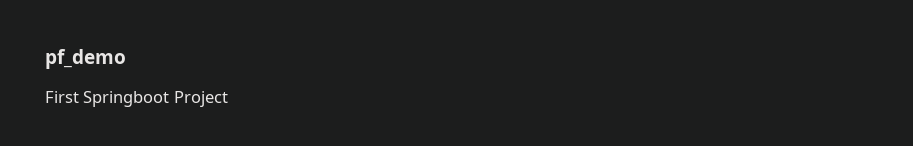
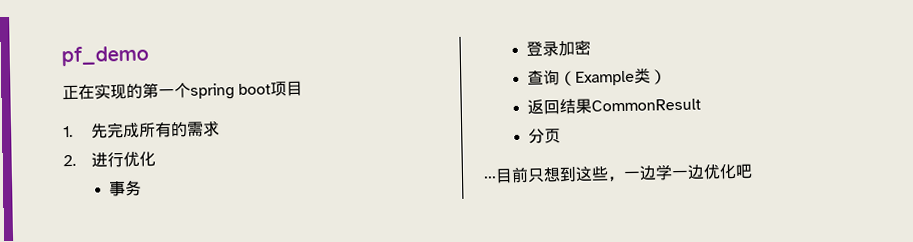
[45,91,228,107] First Springboot Project -> [62,80,304,100] [63,120,220,139] [63,151,156,168] [109,179,143,197] [526,39,592,57] [527,67,668,87] [527,98,702,115] [528,128,562,144] [483,163,753,184] 正在实现的第一个spring boot项目 // 1.先完成所有的需求 // 2.进行优化 // 事务 // 登录加密 // 查询（Example类） // 返回结果CommonResult // 分页 // ···目前只想到这些，一边学一边优化吧

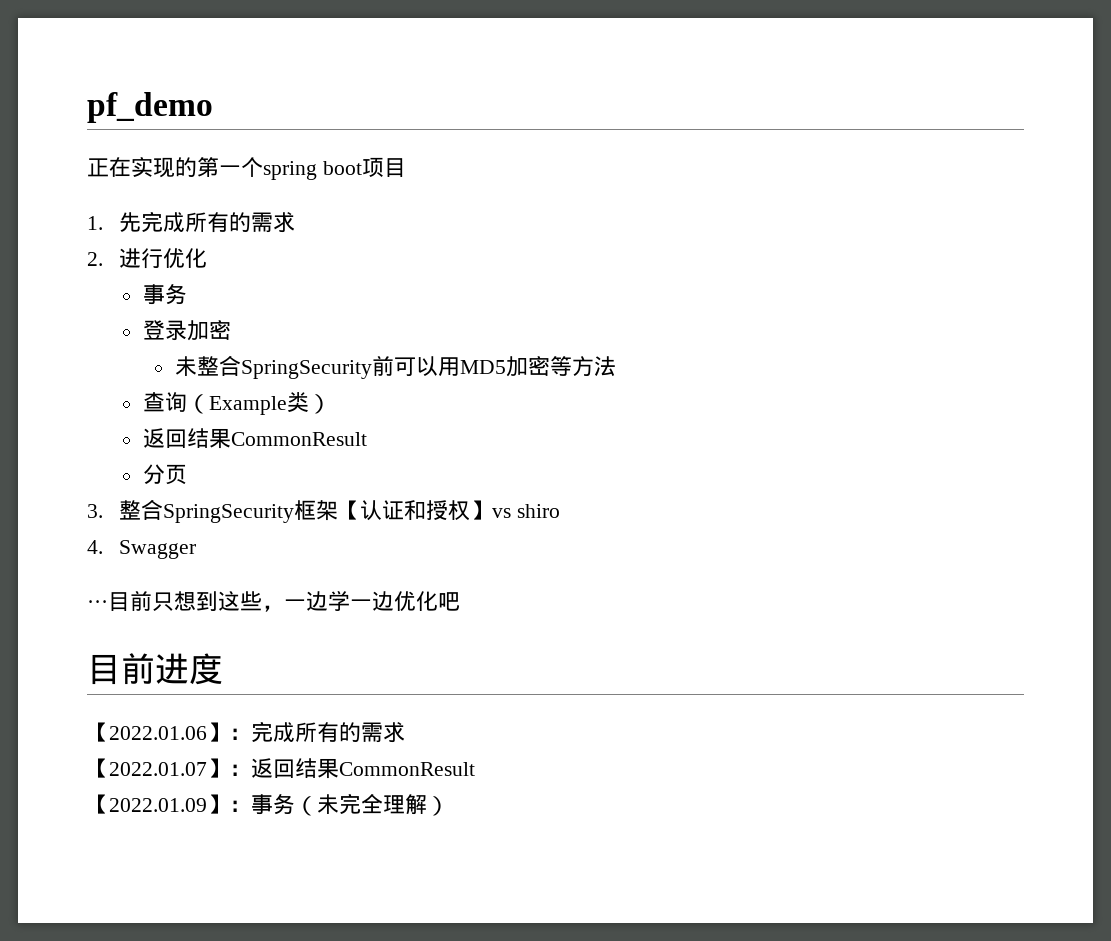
(592, 47) none -> [174,355,616,379] // 未整合SpringSecurity前可以用MD5加密等方法
(562, 136) none -> [87,499,560,523] [87,540,197,559] // 3.整合SpringSecurity框架【认证和授权】vs shiro // 4. Swagger
(753, 171) none -> [87,653,223,685] [87,721,405,743] [87,758,475,779] [87,793,449,816] // 目前进度 // 【2022.01.06】：完成所有的需求 // 【2022.01.07】：返回结果CommonResult // 【2022.01.09】：事务（未完全理解）

